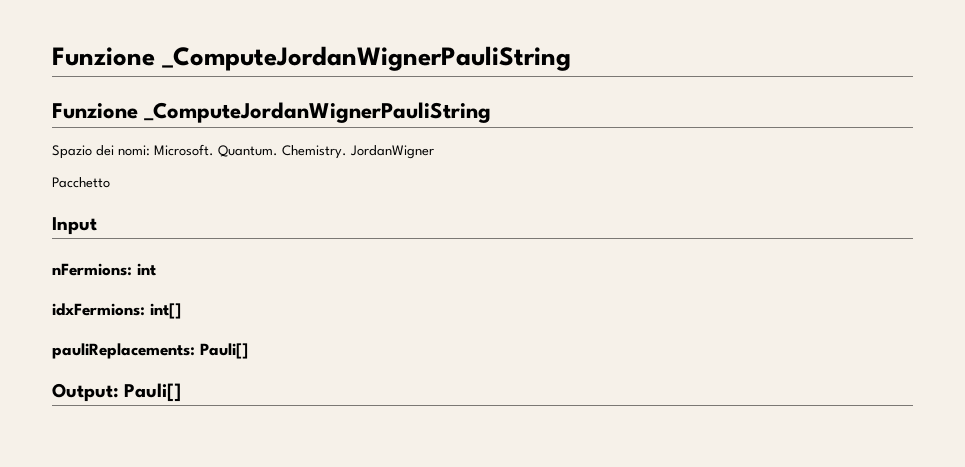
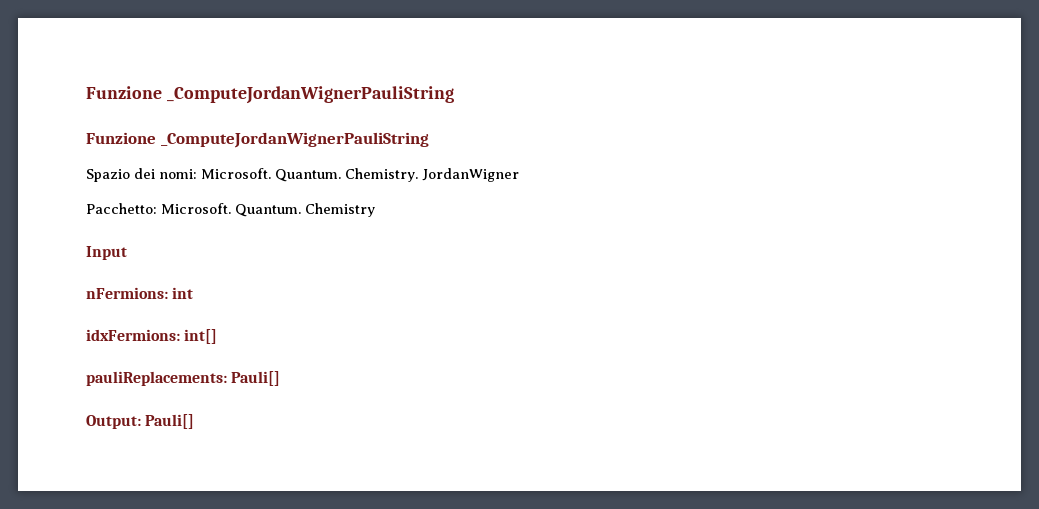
[52,177,110,188] Pacchetto -> [86,203,375,217] Pacchetto: Microsoft. Quantum. Chemistry

